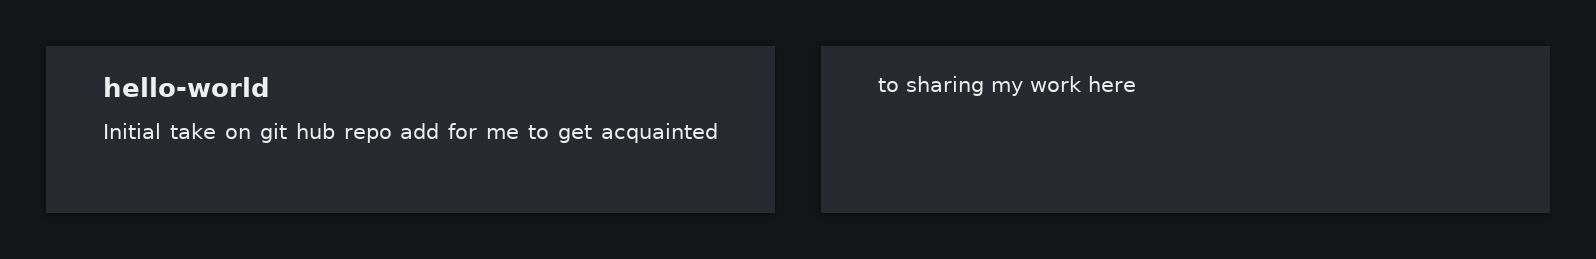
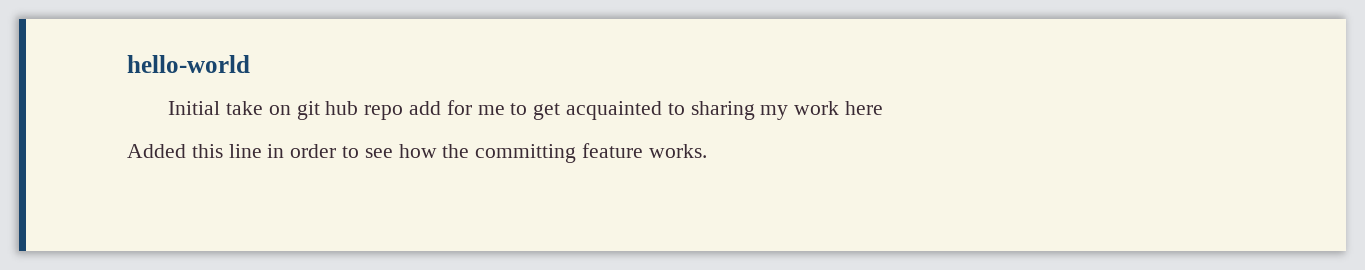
(1136, 84) none -> [127,143,707,163] // Added this line in order to see how the committing feature works.

